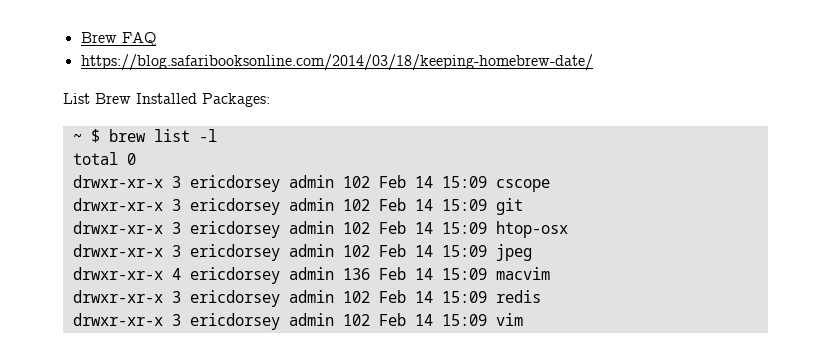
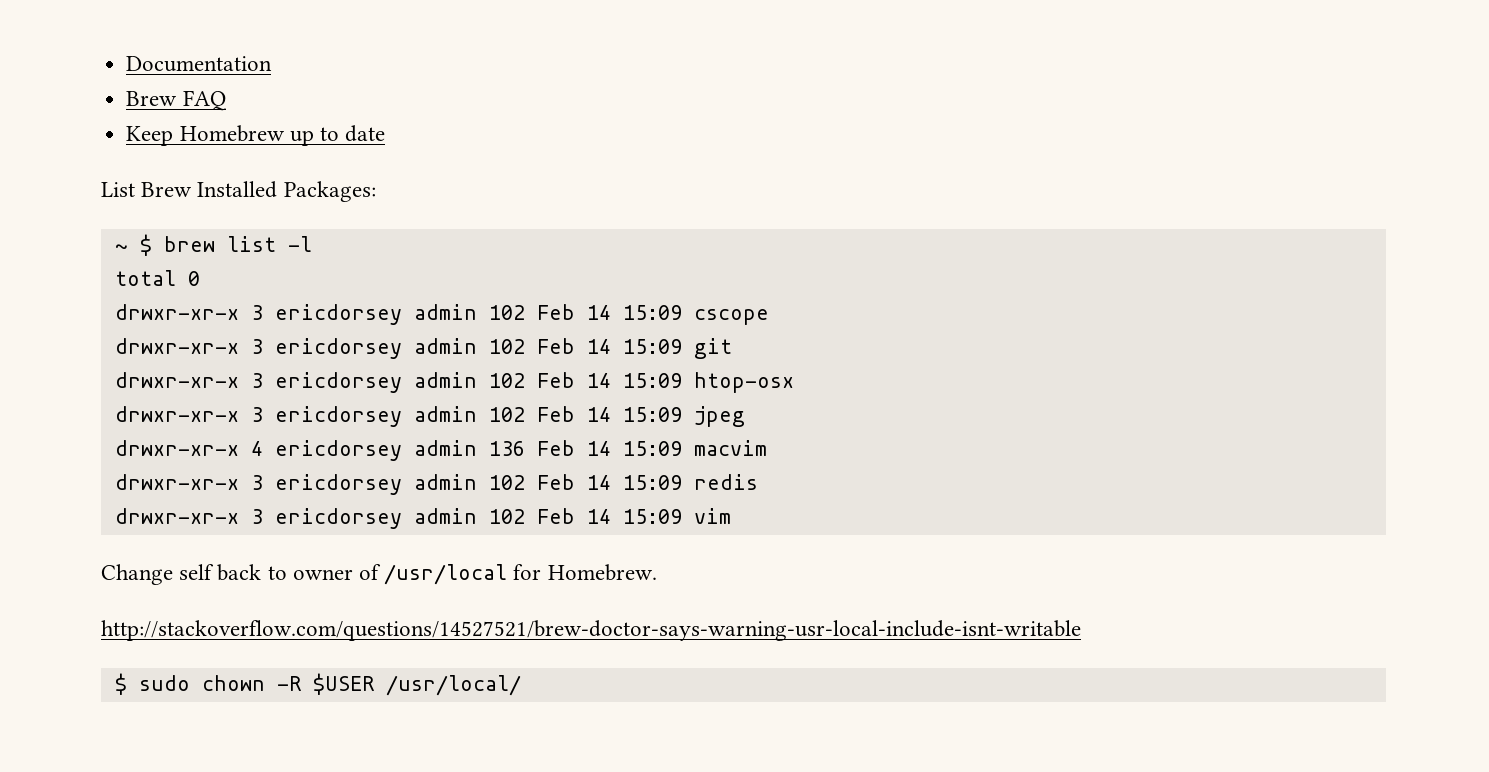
(80, 37) none -> [126,56,273,72] Documentation //
[80,54,593,71] https://blog.safaribooksonline.com/2014/03/18/keeping-homebrew-date/ -> [126,125,386,146] Keep Homebrew up to date
(523, 319) none -> [101,564,657,585] [101,620,1081,641] [114,673,521,696] // Change self back to owner of /usr/local for Homebrew. // http://stackoverflow.com/questions/14527521/brew-doctor-says-warning-usr-local-include-isnt-writable // $ sudo chown -R $USER /usr/local/

